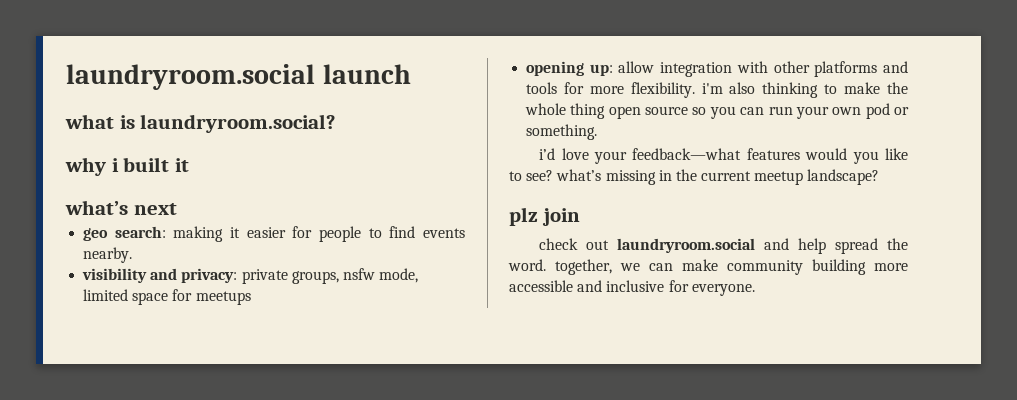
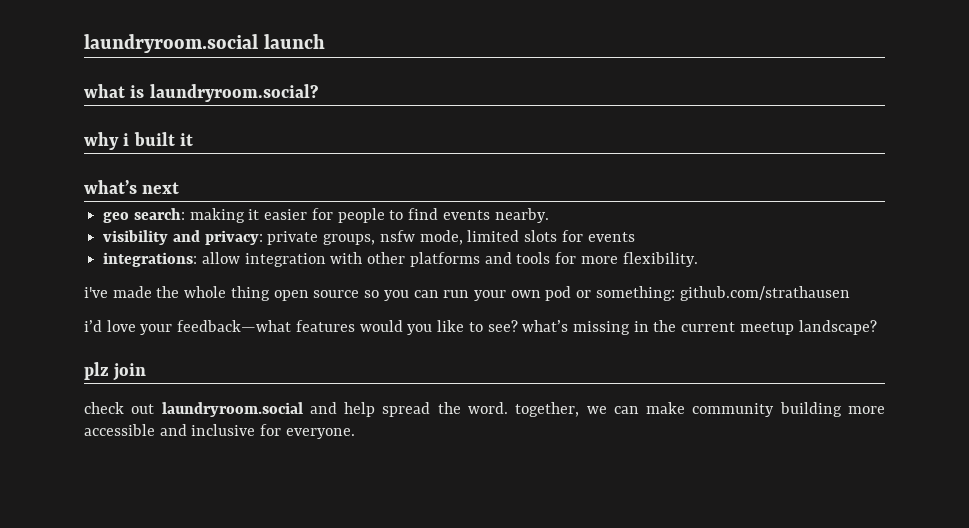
[132,289,251,305] [526,61,613,76] space for meetups // opening up: -> [524,230,635,242] [103,252,198,267] slots for events // integrations:
[701,82,881,98] i'm also thinking to make -> [84,286,152,298] // i've made
[526,124,598,140] something. -> [595,286,850,301] something: github.com/strathausen

